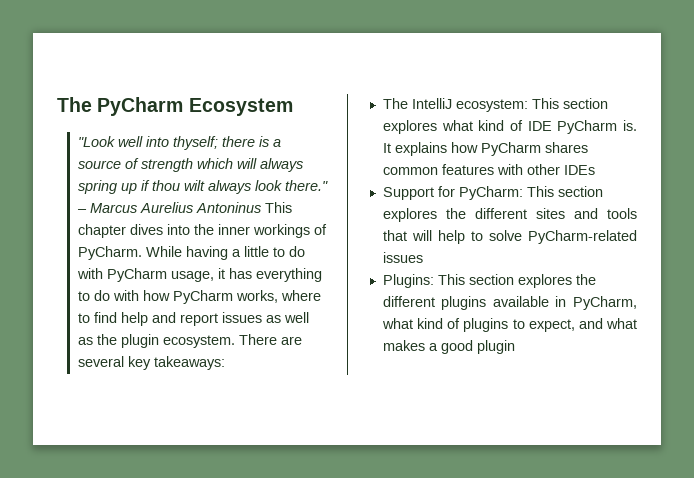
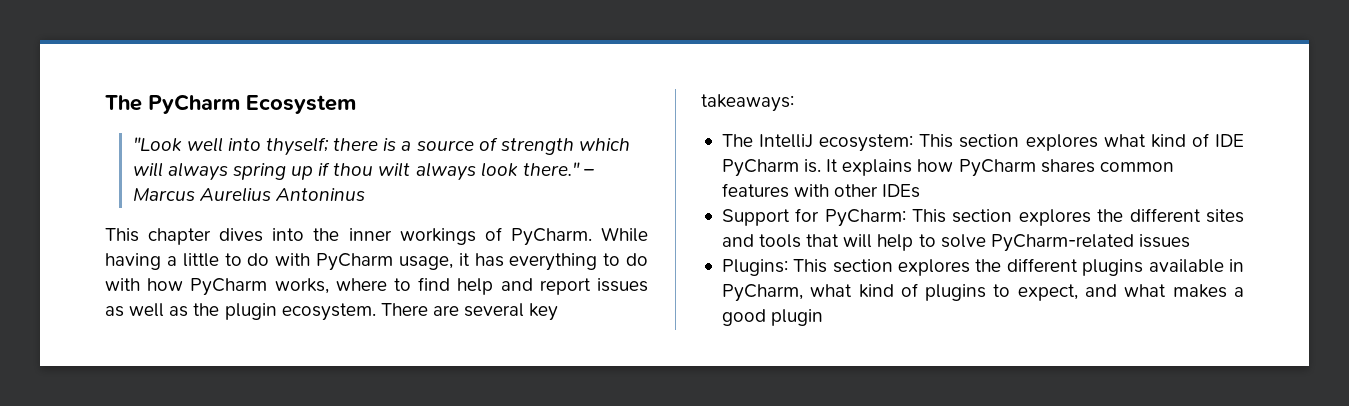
(261, 207) none -> (365, 194) //

